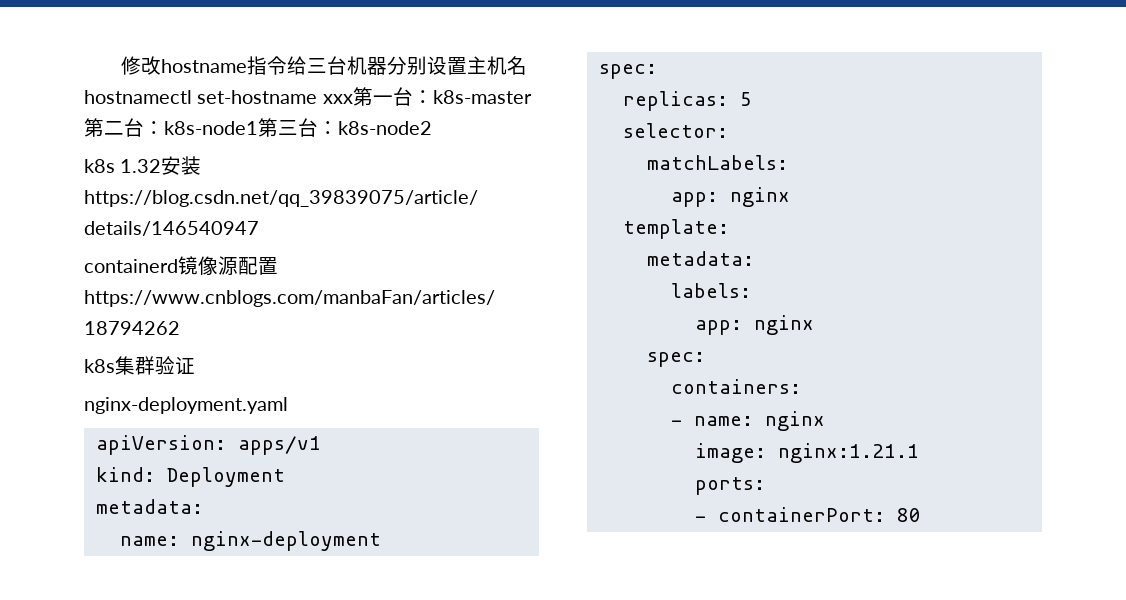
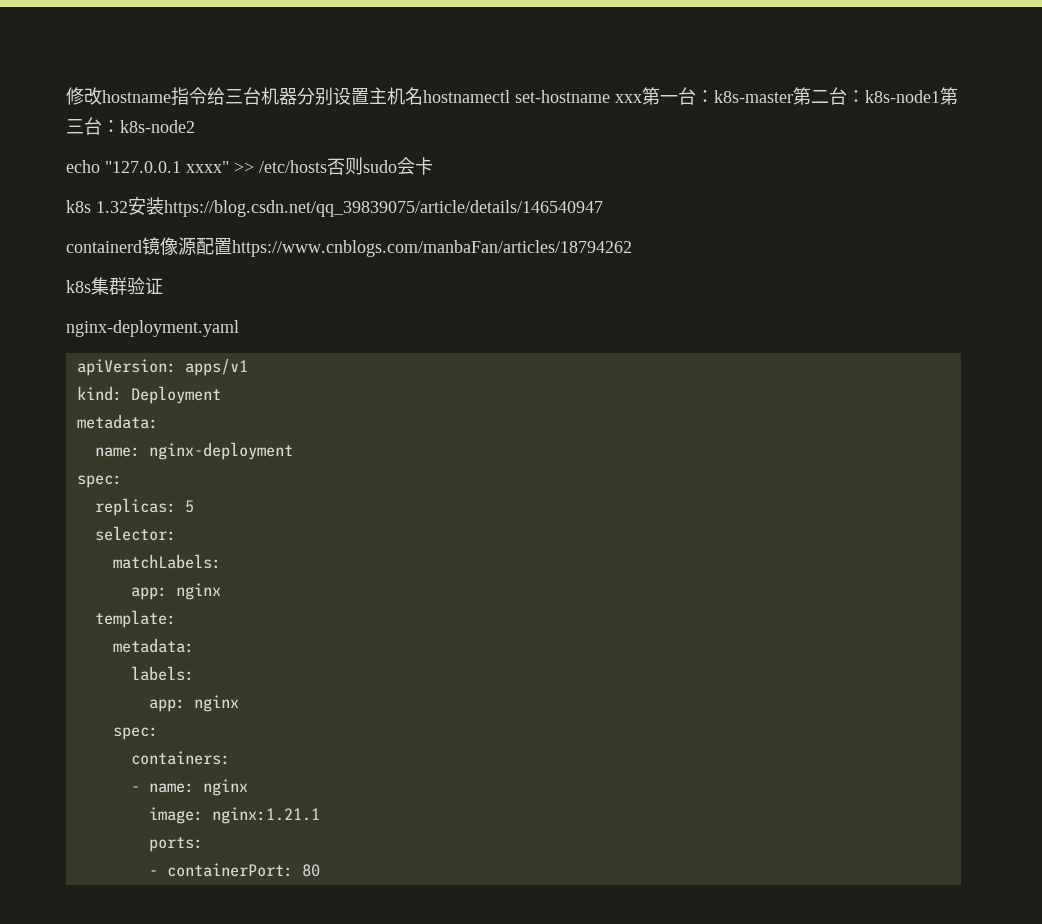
(432, 128) none -> [66,157,433,175] // echo "127.0.0.1 xxxx" >> /etc/hosts否则sudo会卡

